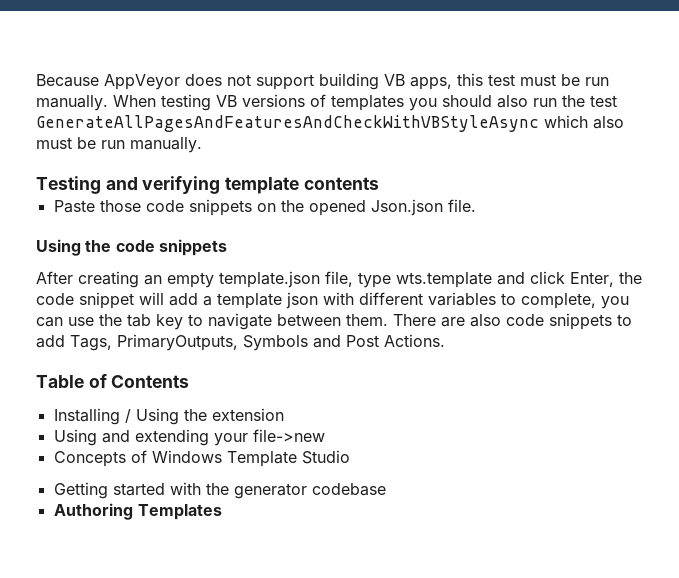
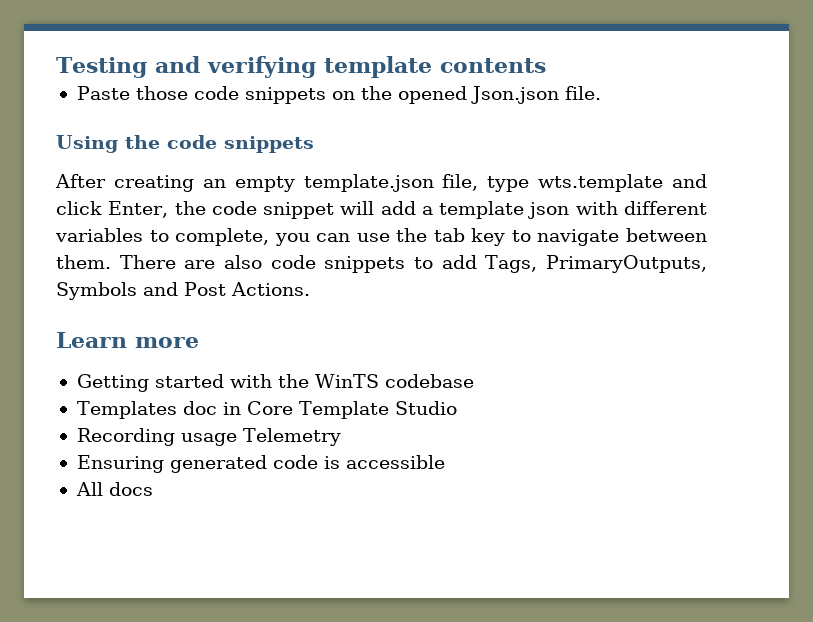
[36,73,609,90] [36,94,617,111] [36,115,624,132] [36,137,202,153] Because AppVeyor does not support building VB apps, this test must be run manually. When testing VB versions of templates you should also run the test GenerateAllPagesAndFeaturesAndCheckWithVBStyleAsync which also must be run manually. // -> (56, 67) none
[36,374,190,388] [53,408,284,425] [53,429,325,446] [53,450,350,467] Table of Contents // Installing / Using the extension // Using and extending your file->new // Concepts of Windows Template Studio -> [56,332,199,348] Learn more
[233,483,307,499] generator -> [314,374,379,388] WinTS
[53,503,222,520] Authoring Templates -> [76,401,457,419] [76,428,341,446] [76,455,445,473] [75,482,153,496] Templates doc in Core Template Studio // Recording usage Telemetry // Ensuring generated code is accessible // All docs

